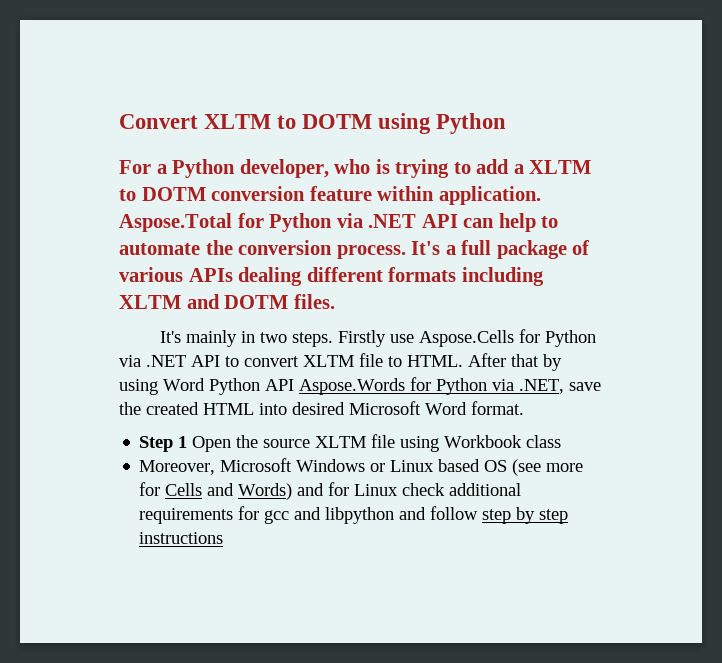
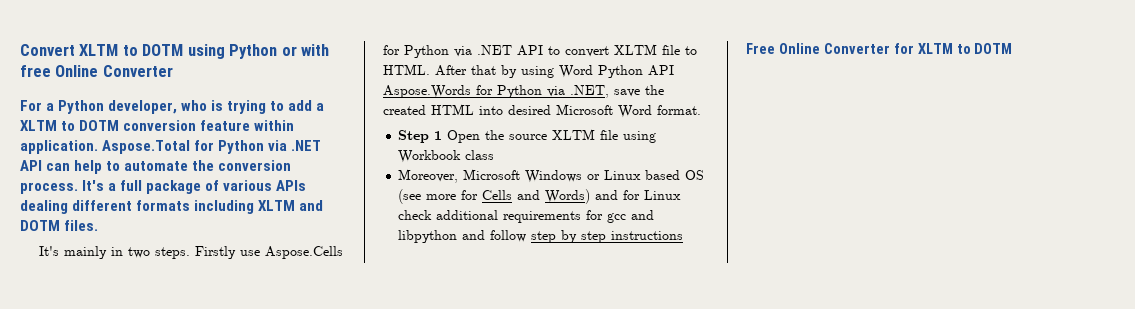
(507, 123) none -> [281,44,330,56] [20,65,173,77] or with free Online Converter
(224, 538) none -> [746,43,1013,54] // Free Online Converter for XLTM to DOTM

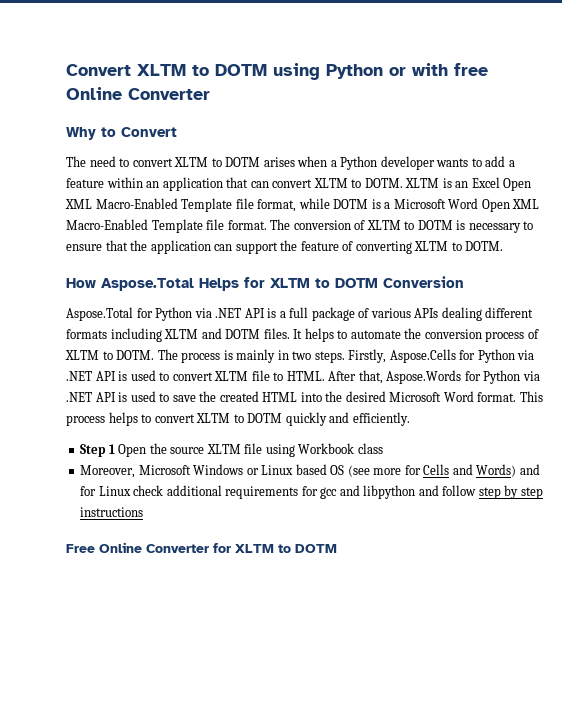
[20,100,325,114] [20,120,295,131] [20,140,98,154] For a Python developer, who is trying to add a XLTM to DOTM conversion feature within application. -> [66,127,177,140] [66,156,515,170] [66,177,532,191] [65,198,540,212] [66,219,534,233] [66,240,504,254] [66,276,464,291] Why to Convert // The need to convert XLTM to DOTM arises when a Python developer wants to add a feature within an application that can convert XLTM to DOTM. XLTM is an Excel Open XML Macro-Enabled Template file format, while DOTM is a Microsoft Word Open XML Macro-Enabled Template file format. The conversion of XLTM to DOTM is necessary to ensure that the application can support the feature of converting XLTM to DOTM. // How Aspose.Total Helps for XLTM to DOTM Conversion //
[46,160,292,174] [20,180,105,194] can help to automate the conversion process. It's -> [267,308,277,318] is
[39,246,60,256] // It's -> [293,328,539,342] [65,349,233,363] It helps to automate the conversion process of XLTM to DOTM. The process is
[195,246,261,259] Firstly use -> [348,349,387,363] Firstly,
(543, 50) none -> [118,370,156,381] is used
[471,65,674,78] [383,85,609,98] that by using Word Python API Aspose.Words for Python via .NET, -> [358,370,540,384] [66,391,170,402] that, Aspose.Words for Python via .NET API is used to
(503, 110) none -> [325,391,343,402] the
(701, 110) none -> [519,391,543,402] [66,412,410,426] This process helps to convert XLTM to DOTM quickly and efficiently.

